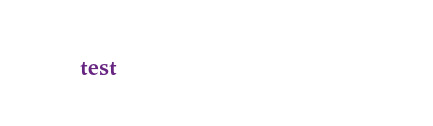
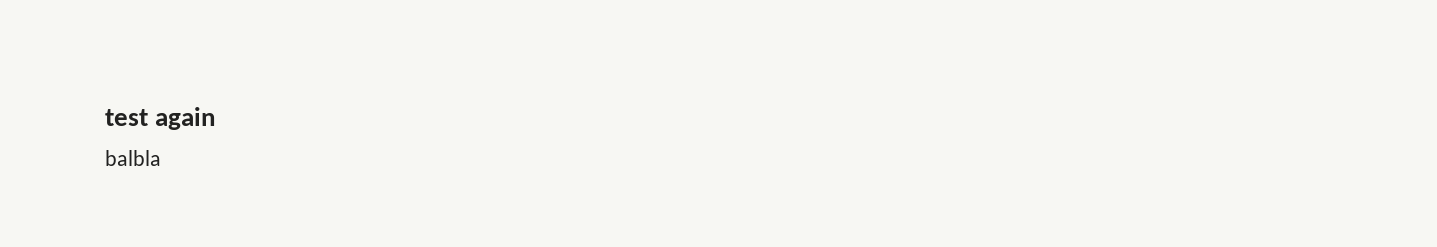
(117, 69) none -> [155,107,216,130] [105,150,161,166] again // balbla

